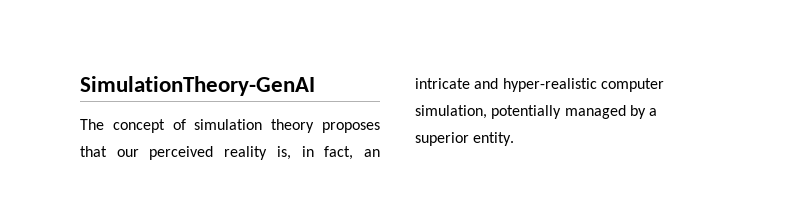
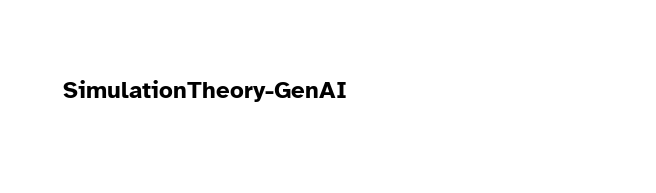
[80,119,380,133] [80,146,381,160] [415,78,664,92] [415,105,658,119] [415,132,515,146] // The concept of simulation theory proposes that our perceived reality is, in fact, an intricate and hyper-realistic computer simulation, potentially managed by a superior entity. -> (347, 91) none

